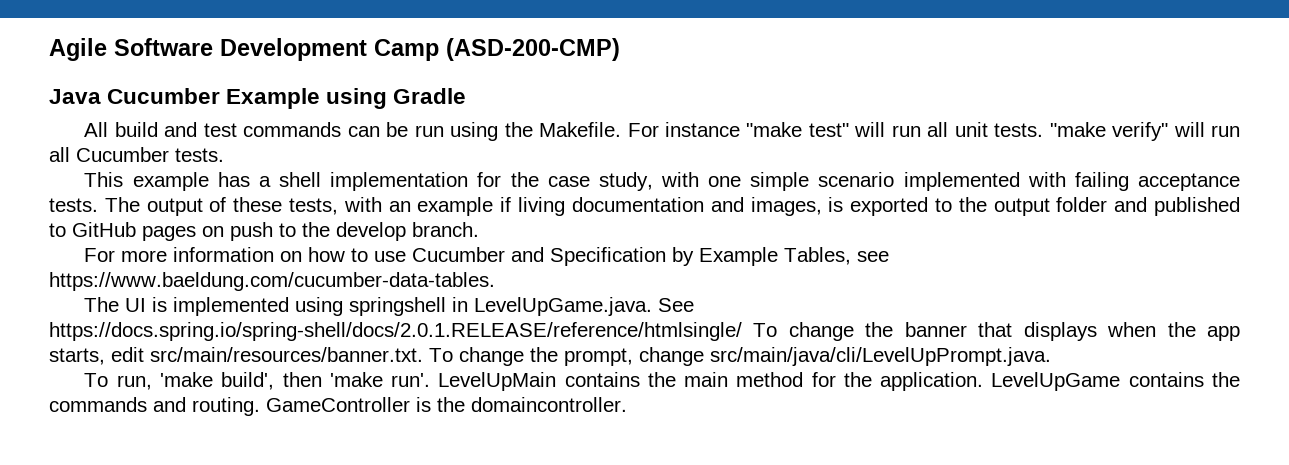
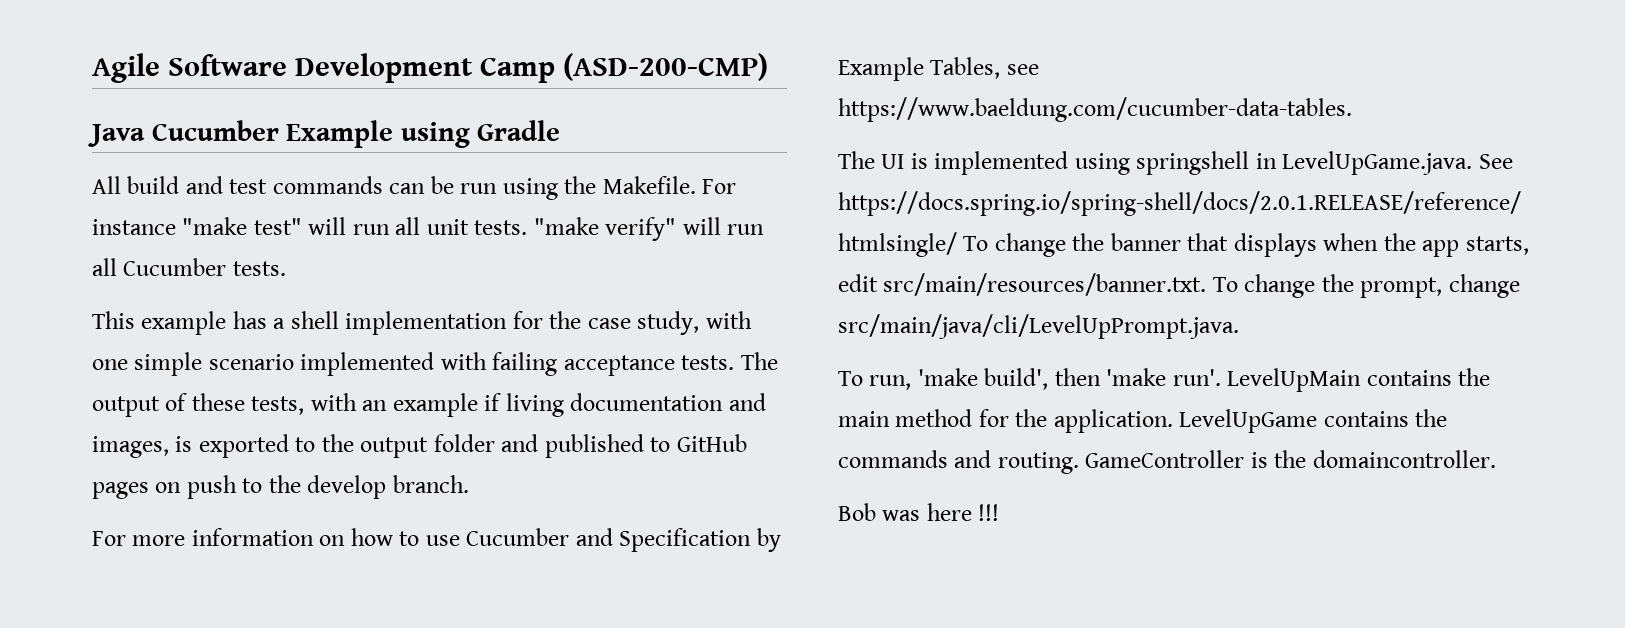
(627, 404) none -> [838,503,1000,521] // Bob was here !!!

